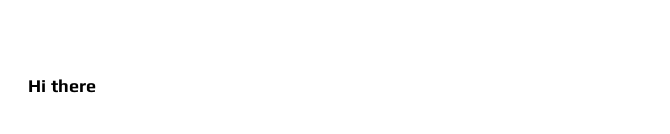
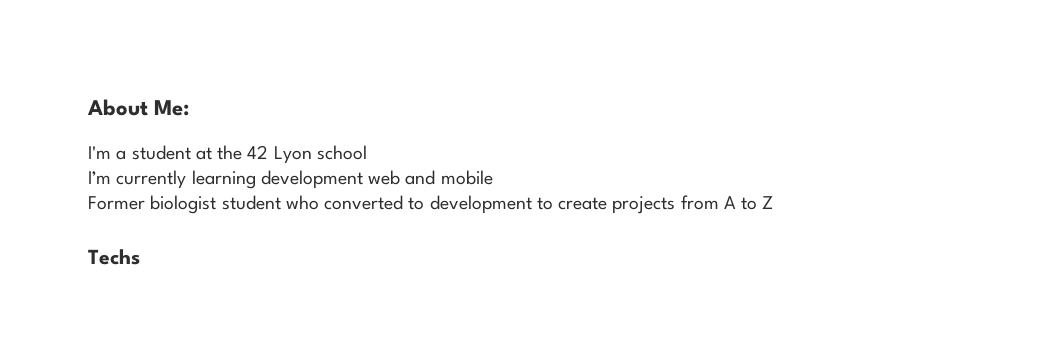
[28,79,96,93] Hi there -> [87,99,190,116] [88,145,367,164] [88,170,493,189] [88,195,774,214] [88,249,140,265] About Me: // I'm a student at the 42 Lyon school // I’m currently learning development web and mobile // Former biologist student who converted to development to create projects from A to Z // Techs

